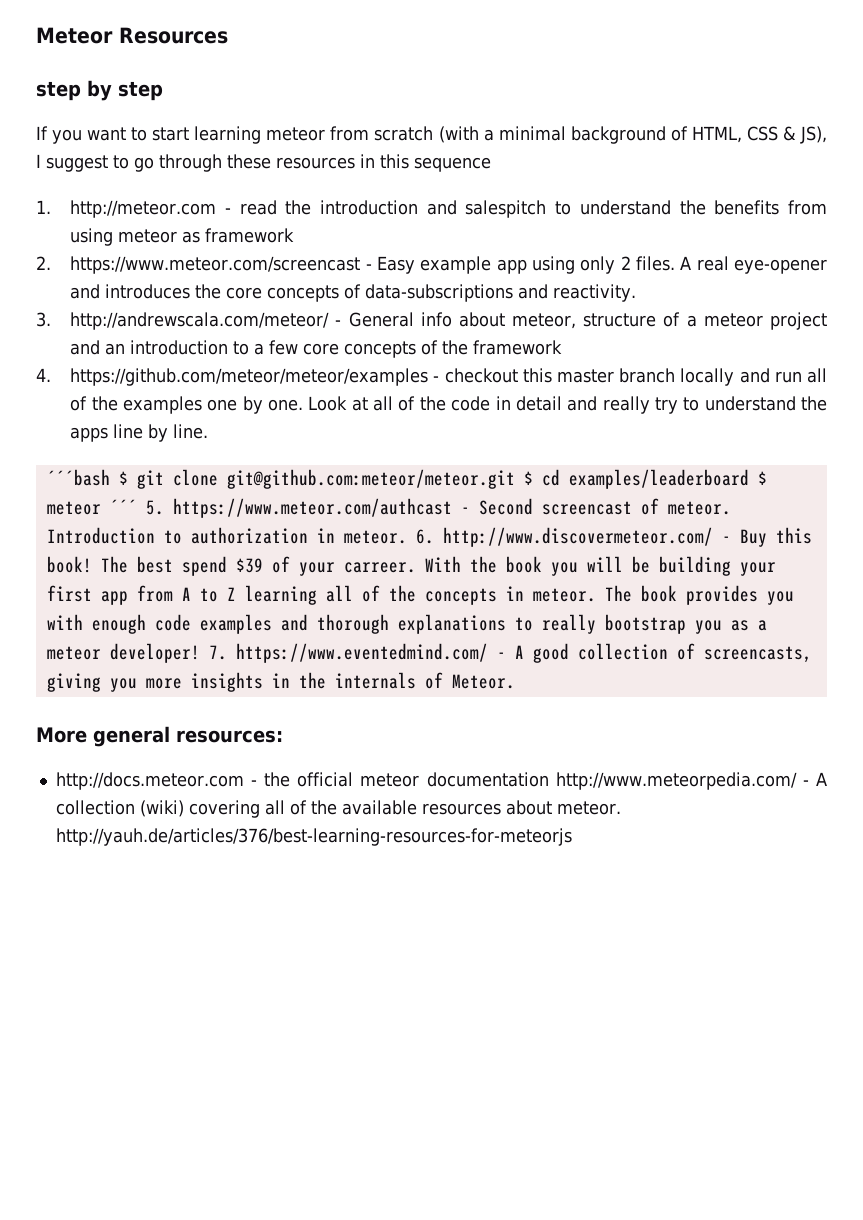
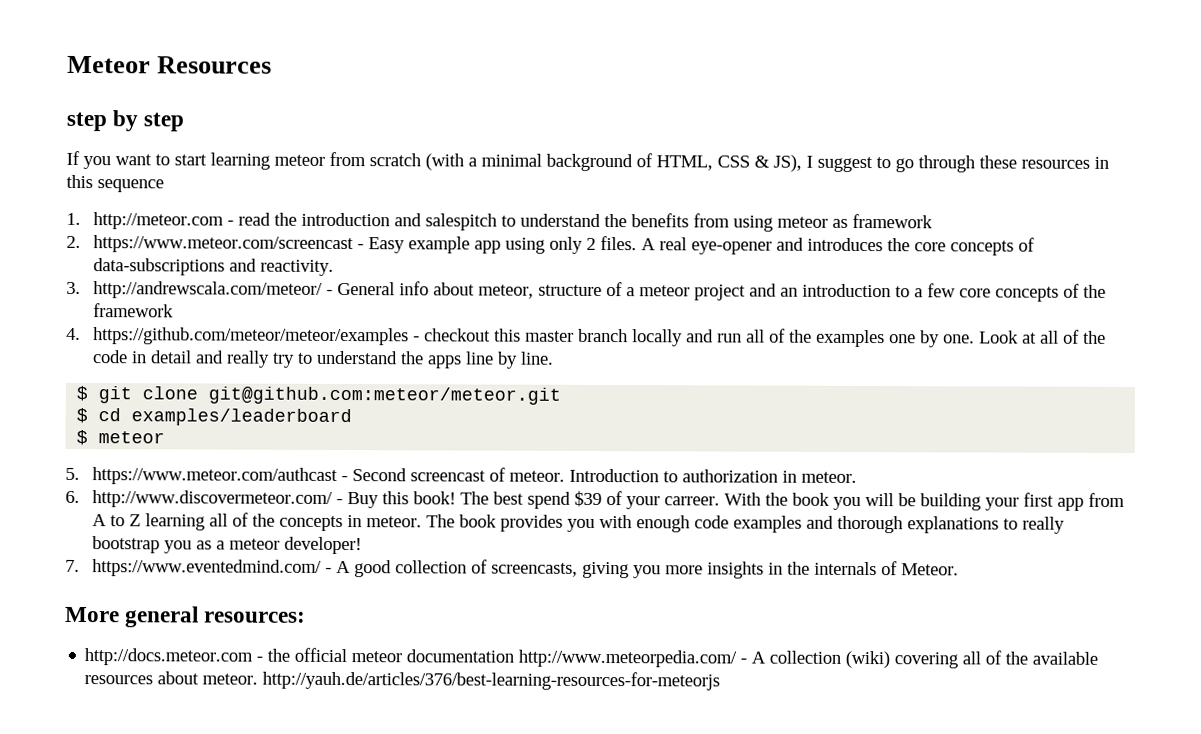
[46,469,110,486] ´´´bash -> (555, 358) none
(515, 479) none -> (562, 395) //
(749, 479) none -> (353, 417) //
[109,499,137,514] ´´´ -> (166, 437) //
(407, 537) none -> (858, 477) //
(200, 653) none -> (363, 545) //

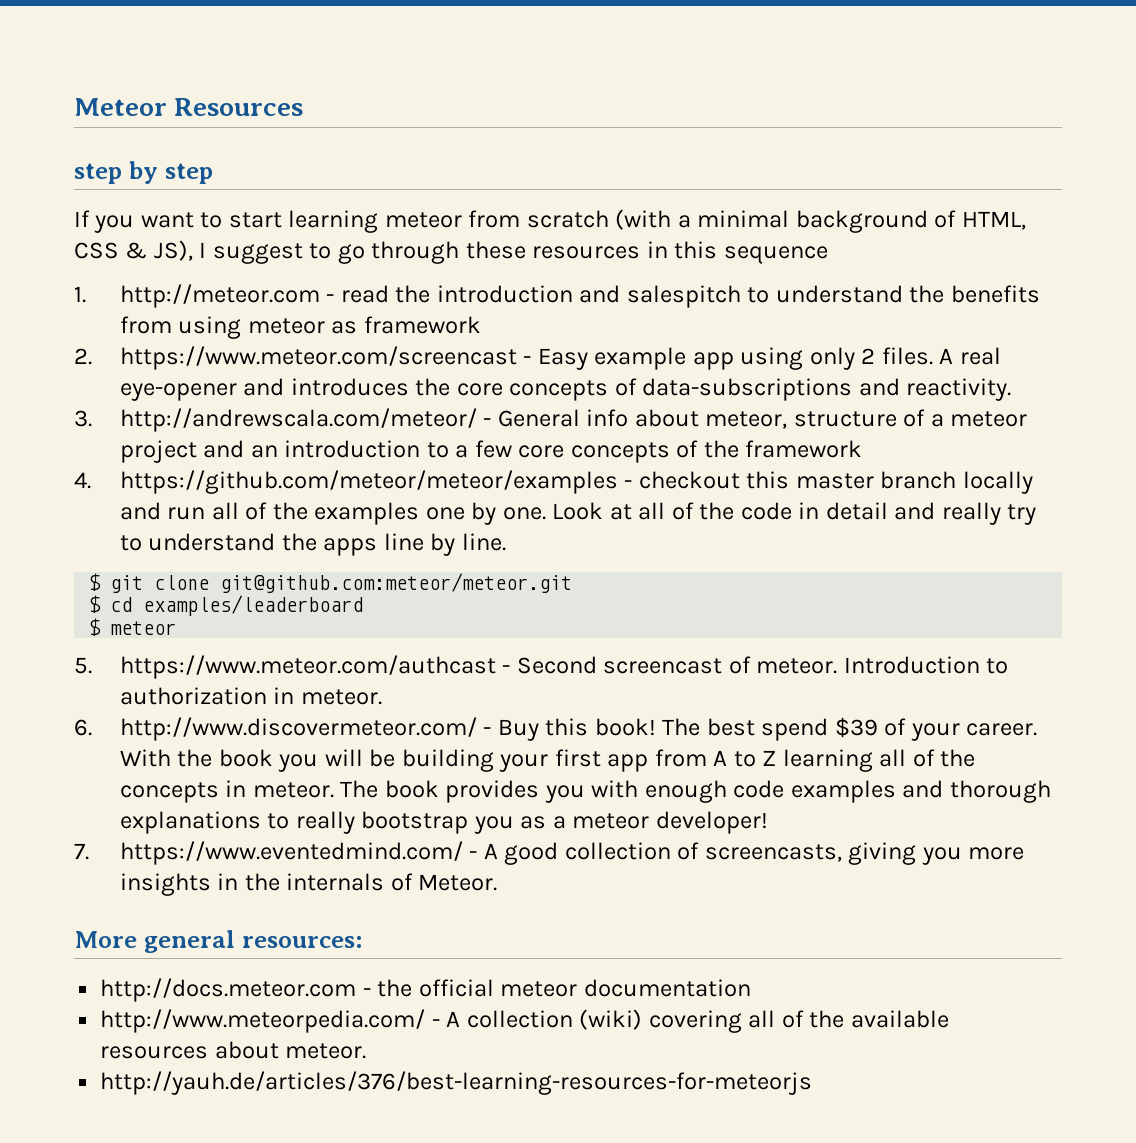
[664,496,721,506] carreer. -> [966,723,1038,736] career.
(515, 656) none -> (751, 988) //
(259, 679) none -> (367, 1051) //

